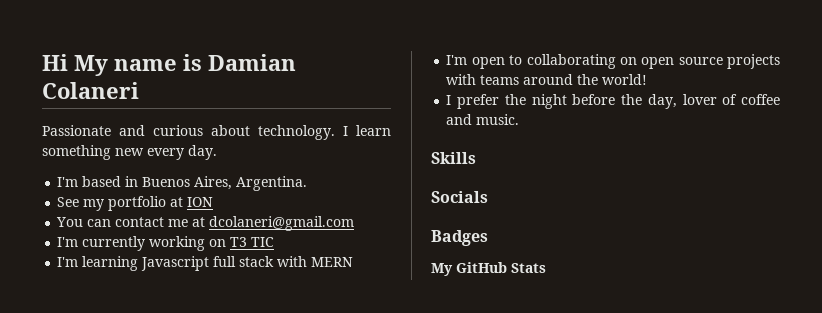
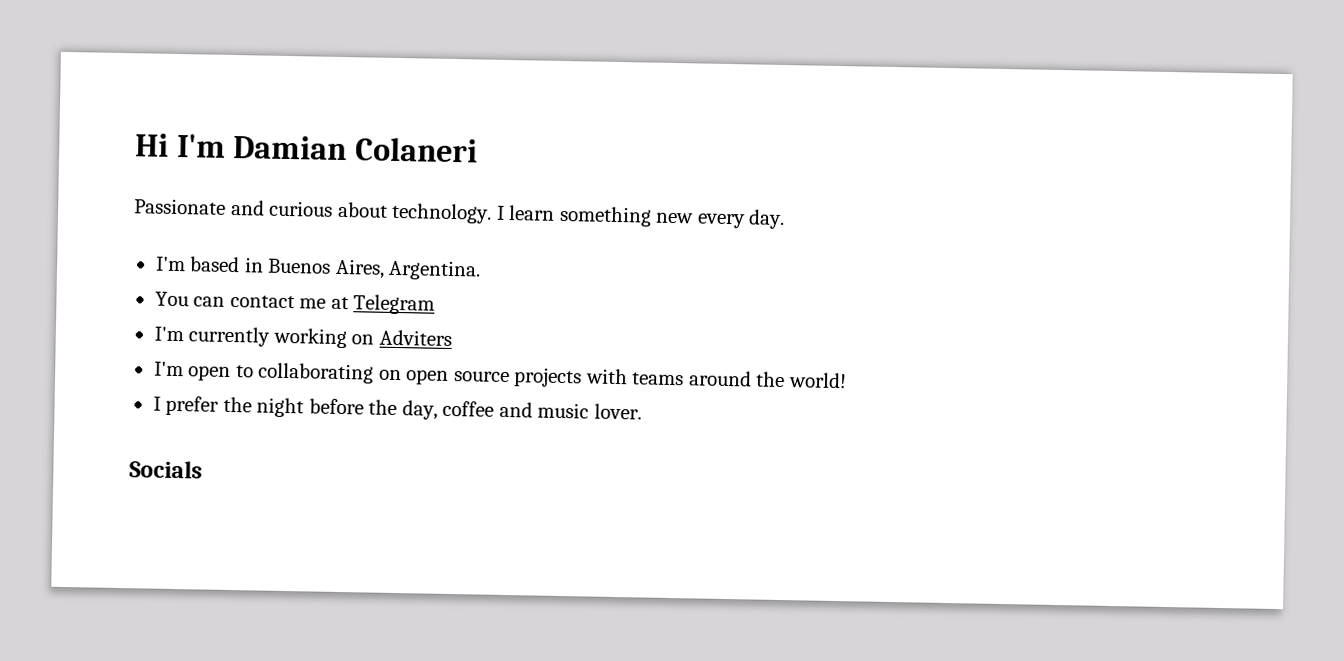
[74,54,202,76] My name is -> [176,133,226,158] I'm
[57,196,214,211] // See my portfolio at ION -> (482, 270) none
[209,216,355,231] dcolaneri@gmail.com -> [353,294,436,315] Telegram
[230,237,275,247] [57,256,354,271] T3 TIC // I'm learning Javascript full stack with MERN -> [378,329,452,347] Adviters
[682,94,781,105] [446,114,520,125] [431,152,476,164] [431,191,488,203] [431,230,488,246] [431,262,546,276] lover of coffee and music. // Skills // Socials // Badges // My GitHub Stats -> [442,400,642,420] [129,460,203,479] coffee and music lover. // Socials

